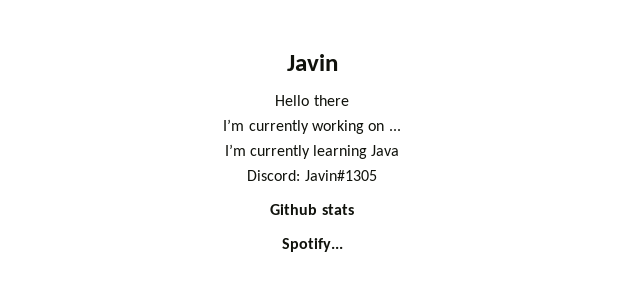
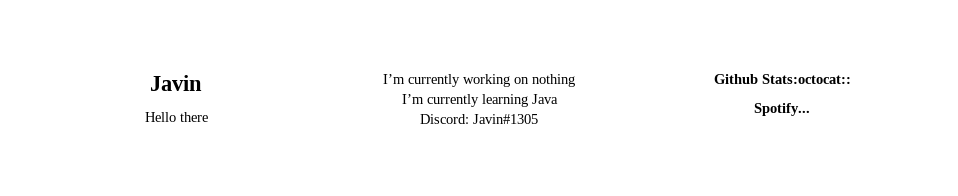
[388,129,401,131] ... -> [532,74,575,87] nothing
[321,204,354,215] stats -> [761,74,851,84] Stats:octocat::

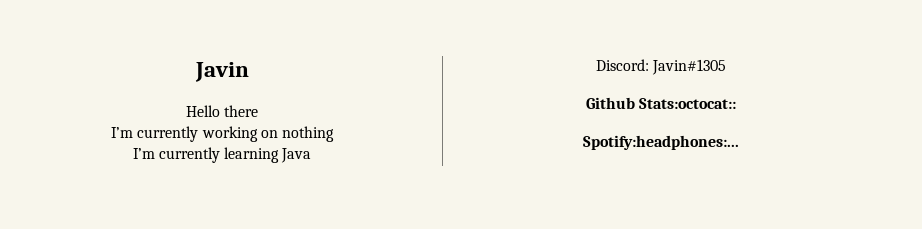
[754,103,810,116] Spotify... -> [583,135,739,150] Spotify:headphones:...

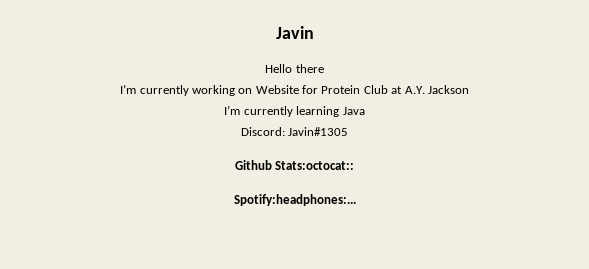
[282,126,335,142] nothing -> [255,85,469,94] Website for Protein Club at A.Y. Jackson

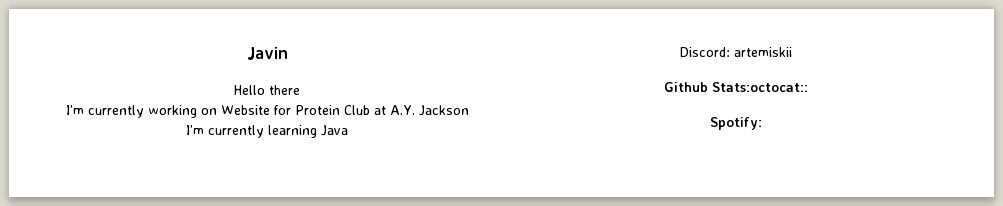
[288,127,349,136] Javin#1305 -> [734,47,792,57] artemiskii
[233,194,356,206] Spotify:headphones:... -> [710,117,762,130] Spotify:

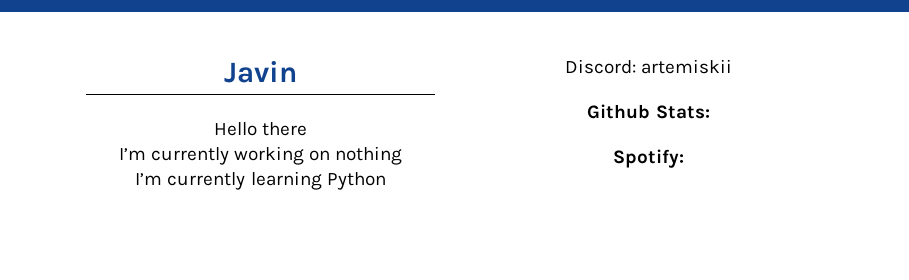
[220,105,469,116] Website for Protein Club at A.Y. Jackson -> [335,146,403,165] nothing
[321,125,348,136] Java -> [326,172,386,190] Python
[712,82,808,92] Stats:octocat:: -> [655,105,710,119] Stats:

